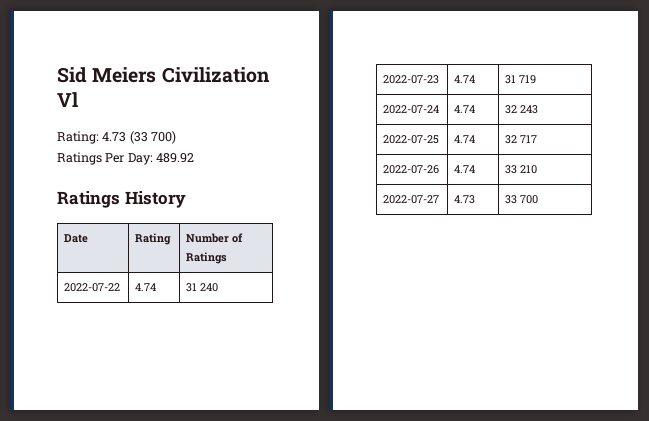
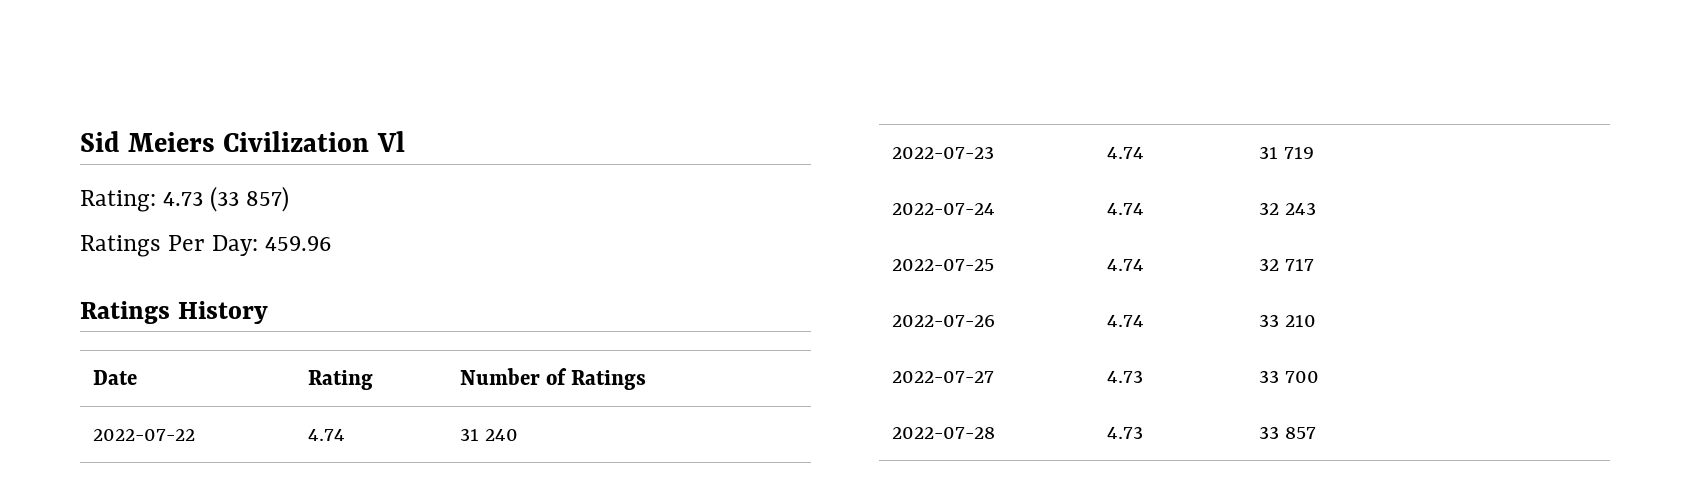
[151,131,177,144] 700) -> [246,186,290,212] 857)
[156,153,195,163] 489.92 -> [265,236,332,251] 459.96
(539, 199) none -> [891,427,995,439] [1106,426,1143,439] [1258,426,1316,439] // 2022-07-28 | 4.73 | 33 857

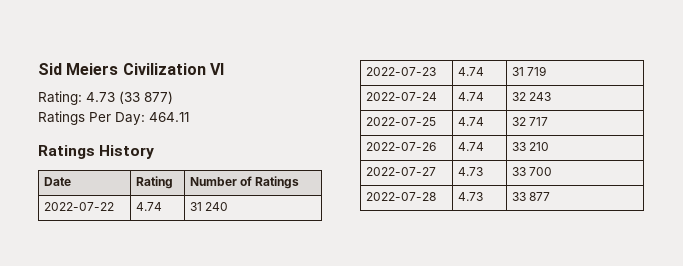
[246,186,290,212] 857) -> [144,91,173,104] 877)
[265,236,332,251] 459.96 -> [149,112,189,122] 464.11
[1284,427,1316,439] 857 -> [528,192,550,201] 877

